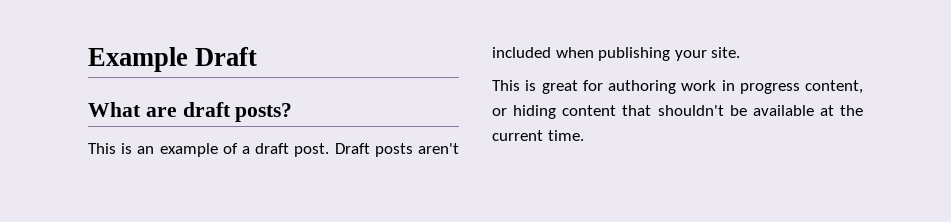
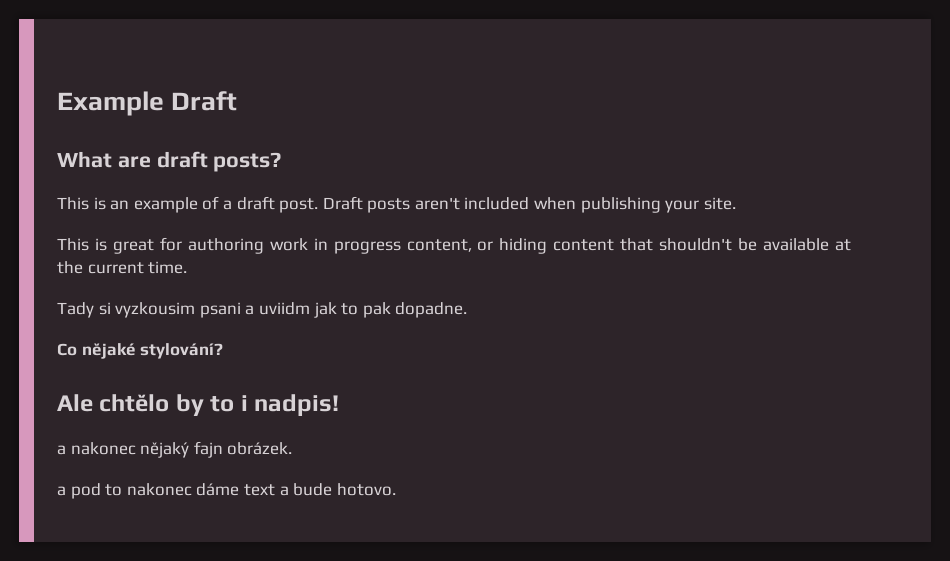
(584, 135) none -> [57,302,468,318] [57,343,224,359] [57,394,340,416] [57,441,293,458] [57,483,396,499] // Tady si vyzkousim psani a uviidm jak to pak dopadne. // Co nějaké stylování? // Ale chtělo by to i nadpis! // a nakonec nějaký fajn obrázek. // a pod to nakonec dáme text a bude hotovo.

